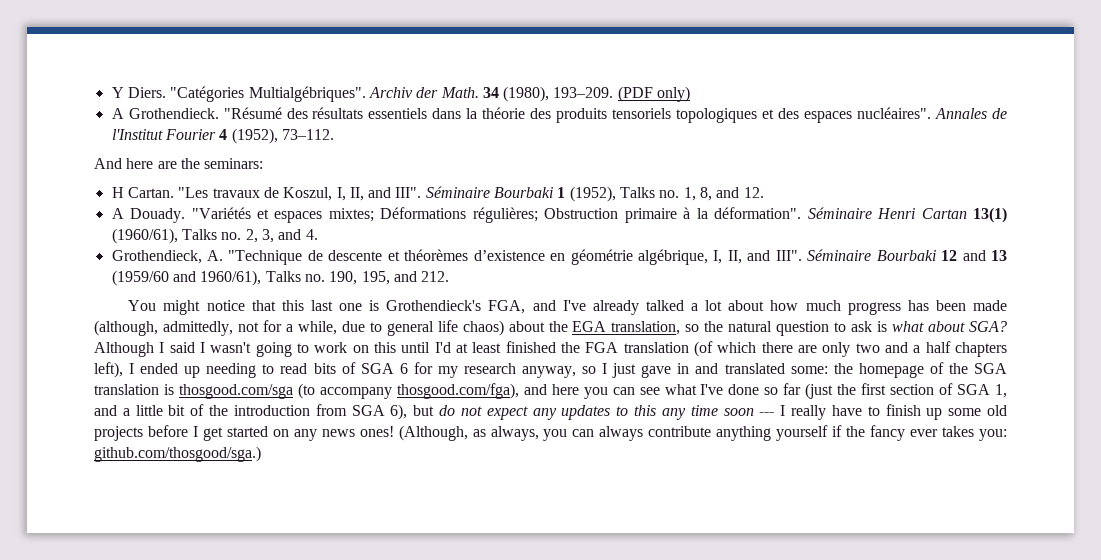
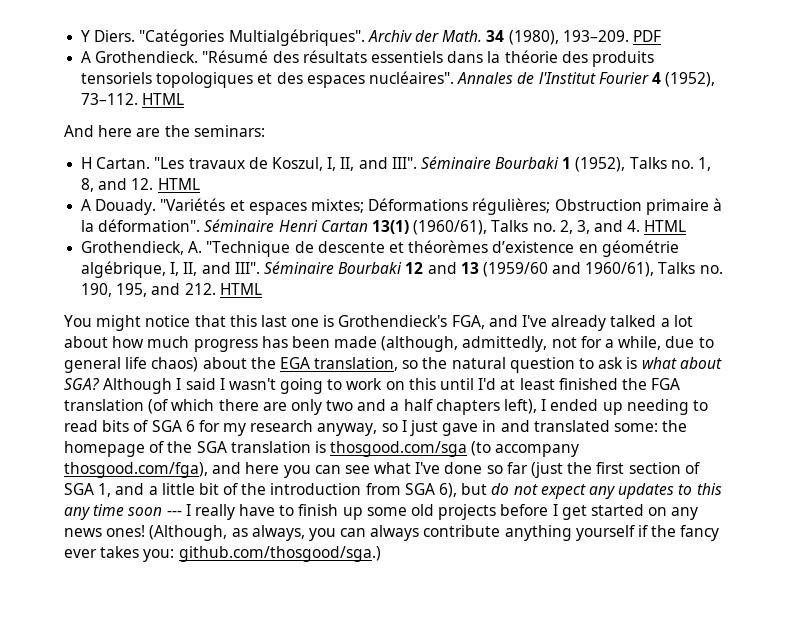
[617,86,691,102] (PDF only) -> [632,30,661,42] PDF
(334, 134) none -> [142,93,185,105] HTML
(764, 192) none -> [157,178,200,190] HTML
(318, 234) none -> [644,220,687,232] HTML
(450, 276) none -> [219,283,262,295] HTML

